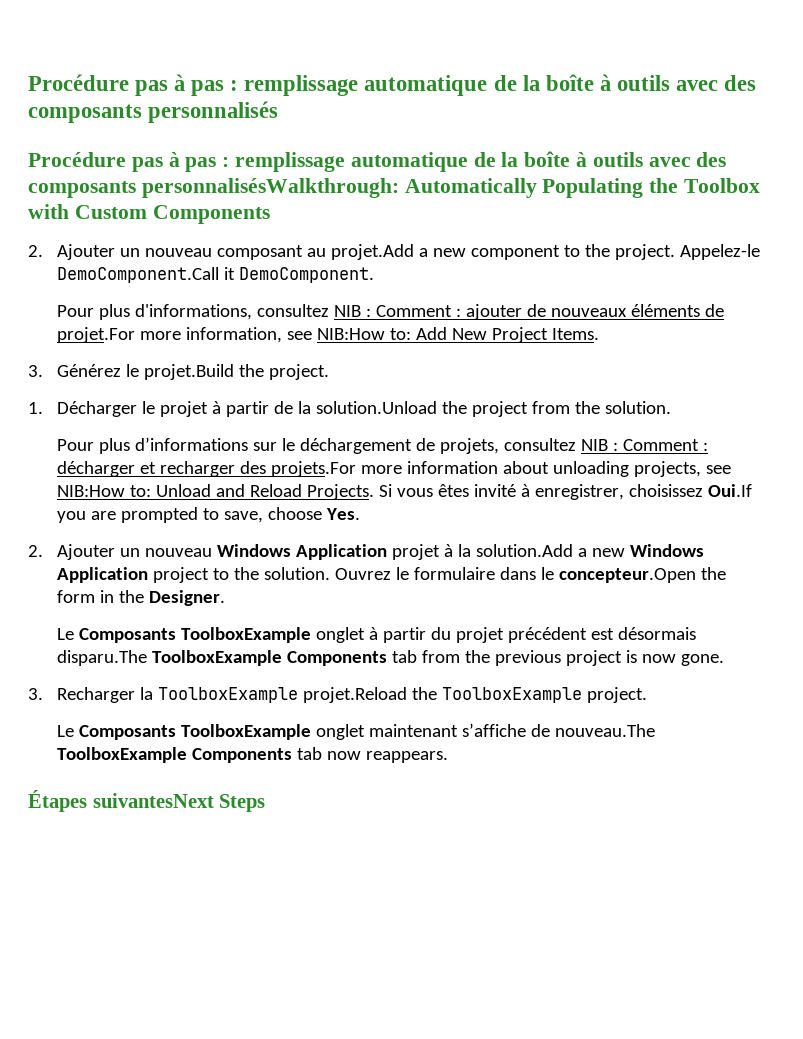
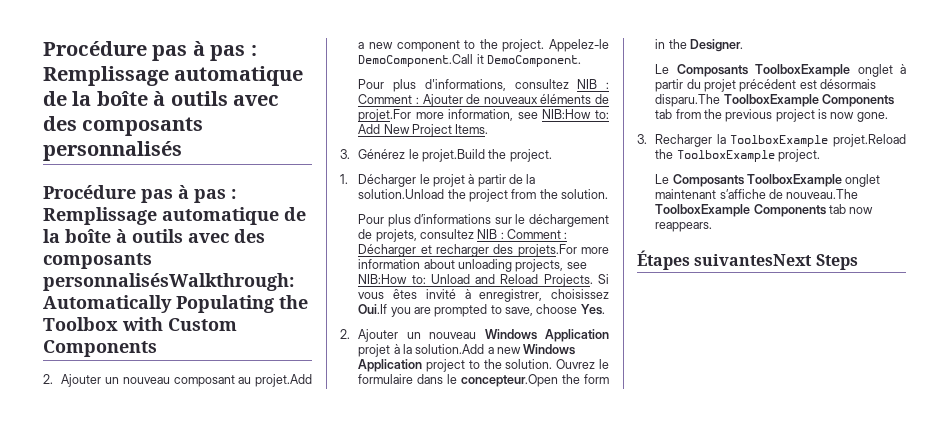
[28,74,359,96] Procédure pas à pas : remplissage -> [43,41,257,61] [43,66,169,86] Procédure pas à pas : Remplissage
[235,152,346,172] remplissage -> [43,207,157,225] Remplissage
[466,304,523,320] ajouter -> [422,94,463,107] Ajouter
[57,461,136,477] décharger -> [358,244,417,257] Décharger

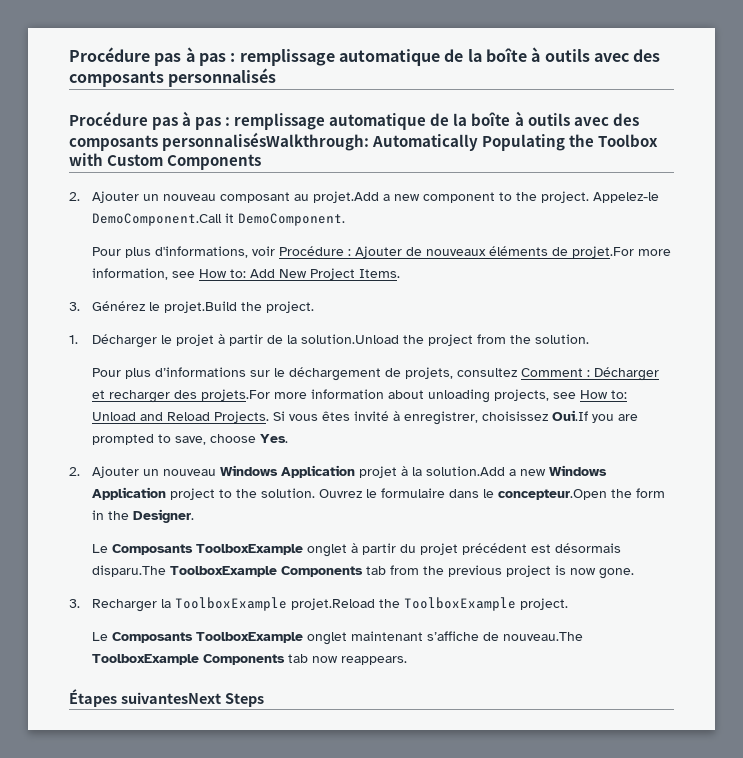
[43,41,257,61] [43,66,169,86] Procédure pas à pas : Remplissage -> [69,47,335,66] Procédure pas à pas : remplissage
[43,207,157,225] Remplissage -> [234,113,326,130] remplissage
[514,79,609,89] [358,94,413,104] consultez NIB : Comment -> [251,246,344,256] voir Procédure
[542,109,592,119] NIB:How -> [198,269,227,278] How
[477,229,504,239] NIB : -> (518, 372) none
[358,274,408,284] NIB:How -> [579,390,608,399] How

